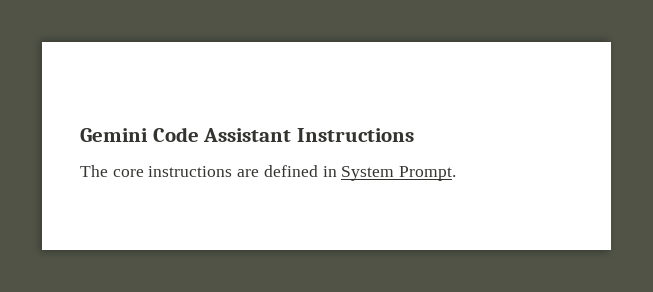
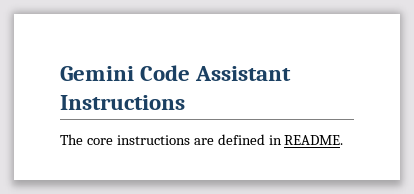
[341,166,457,181] System Prompt. -> [284,135,344,145] README.

